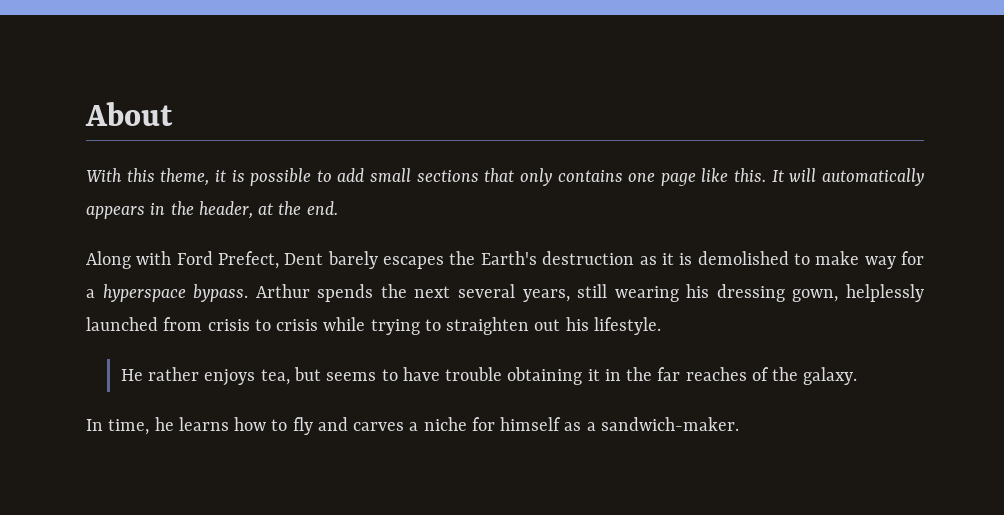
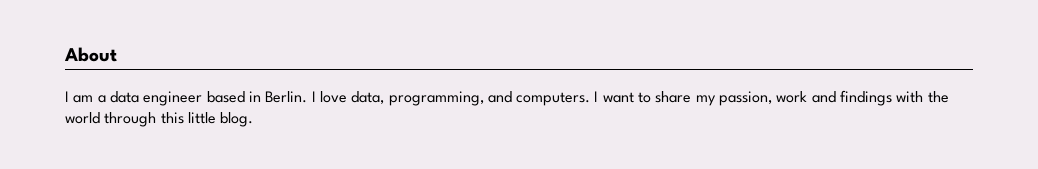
[86,168,925,186] [86,201,338,219] [86,251,925,269] [86,284,924,302] [86,317,661,335] [120,367,858,386] [86,417,739,435] With this theme, it is possible to add small sections that only contains one page like this. It will automatically appears in the header, at the end. // Along with Ford Prefect, Dent barely escapes the Earth's destruction as it is demolished to make way for a hyperspace bypass. Arthur spends the next several years, still wearing his dressing gown, helplessly launched from crisis to crisis while trying to straighten out his lifestyle. // He rather enjoys tea, but seems to have trouble obtaining it in the far reaches of the galaxy. // In time, he learns how to fly and carves a niche for himself as a sandwich-maker. -> [65,90,949,106] [65,112,254,127] I am a data engineer based in Berlin. I love data, programming, and computers. I want to share my passion, work and findings with the world through this little blog.

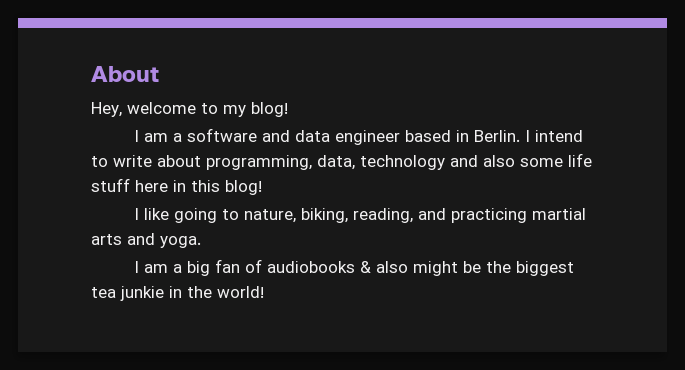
[65,91,106,103] // I am a -> [91,102,288,117] [134,128,291,142] // Hey, welcome to my blog! // I am a software and
[319,90,949,106] [65,112,254,127] love data, programming, and computers. I want to share my passion, work and findings with the world through this little blog. -> [535,130,584,142] [91,153,592,170] [91,178,262,195] [134,208,587,223] [91,233,201,248] [134,259,575,276] [91,286,264,301] intend to write about programming, data, technology and also some life stuff here in this blog! // I like going to nature, biking, reading, and practicing martial arts and yoga. // I am a big fan of audiobooks & also might be the biggest tea junkie in the world!

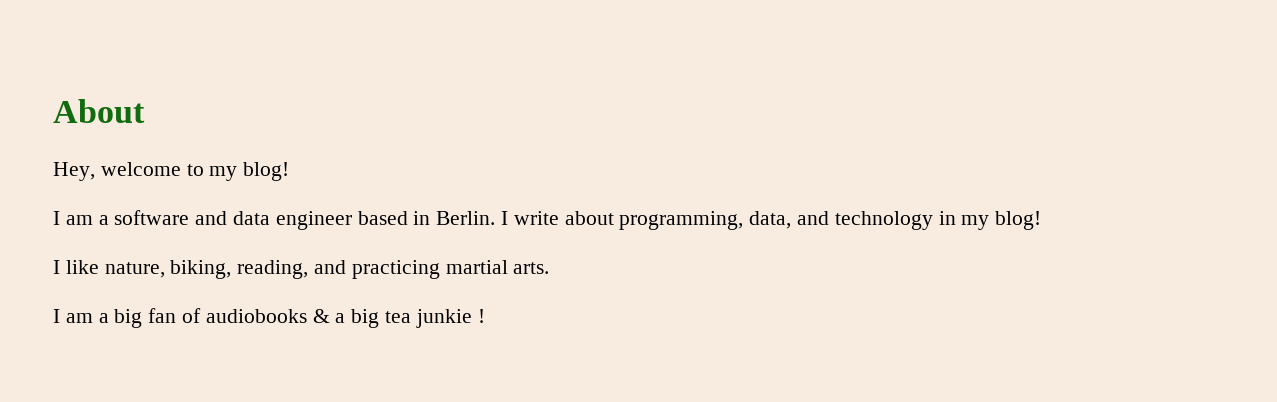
[535,130,584,142] [91,156,108,167] intend to -> (509, 218) none
[360,153,592,170] [91,178,220,192] technology and also some life stuff here in this -> [797,211,990,230] and technology in my
[174,208,240,223] going to -> (99, 267) none
[91,233,201,248] arts and yoga. -> [513,262,550,274] arts.
[376,261,575,276] [91,286,264,301] also might be the biggest tea junkie in the world! -> [335,309,485,328] a big tea junkie !

